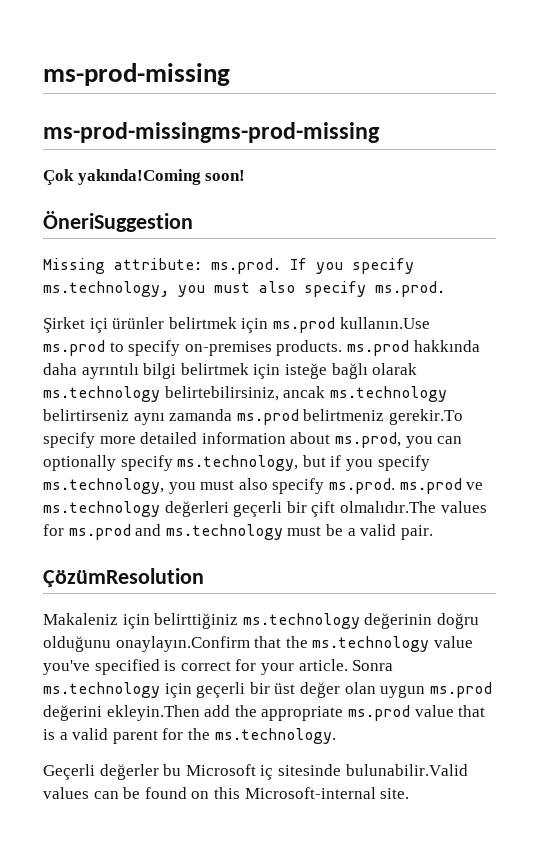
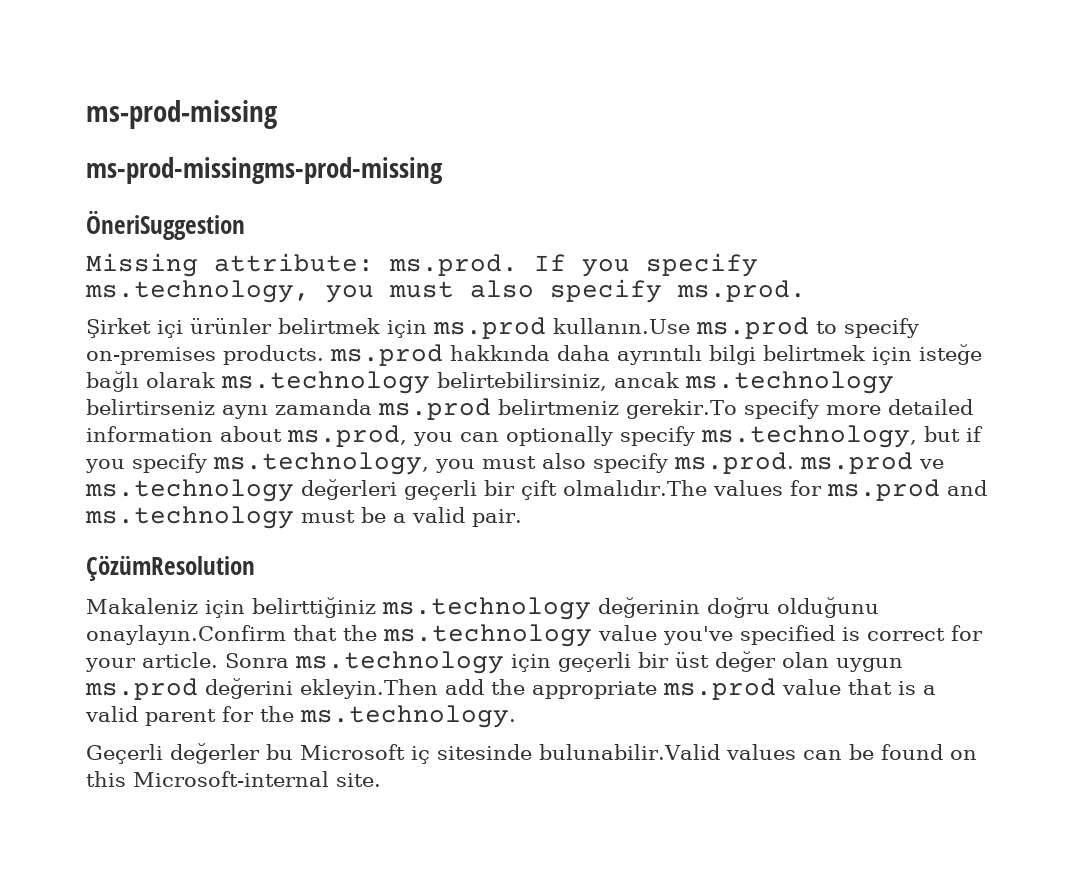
[43,169,246,185] // Çok yakında!Coming soon! -> (443, 170) none

